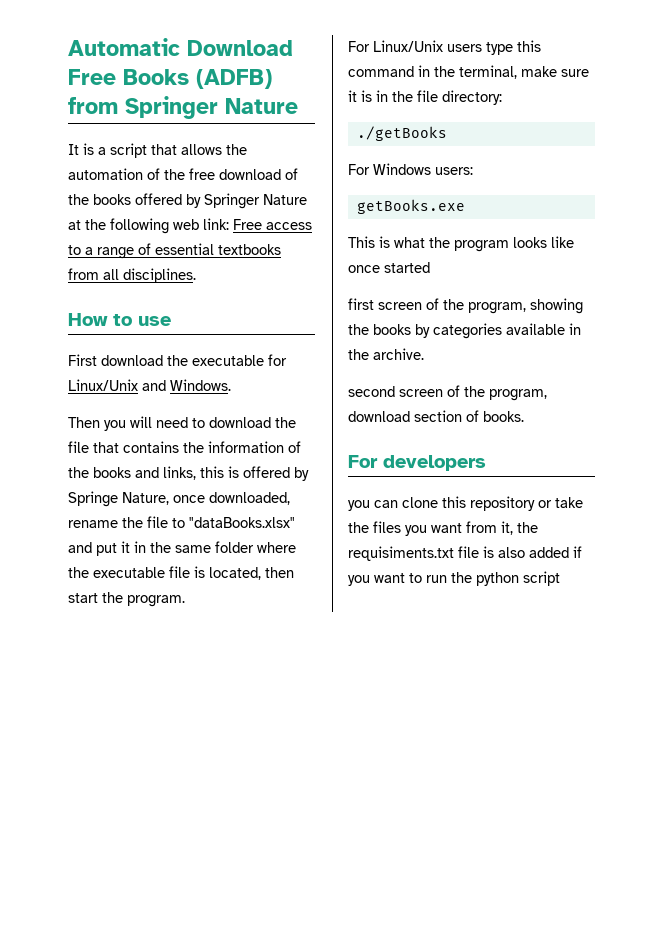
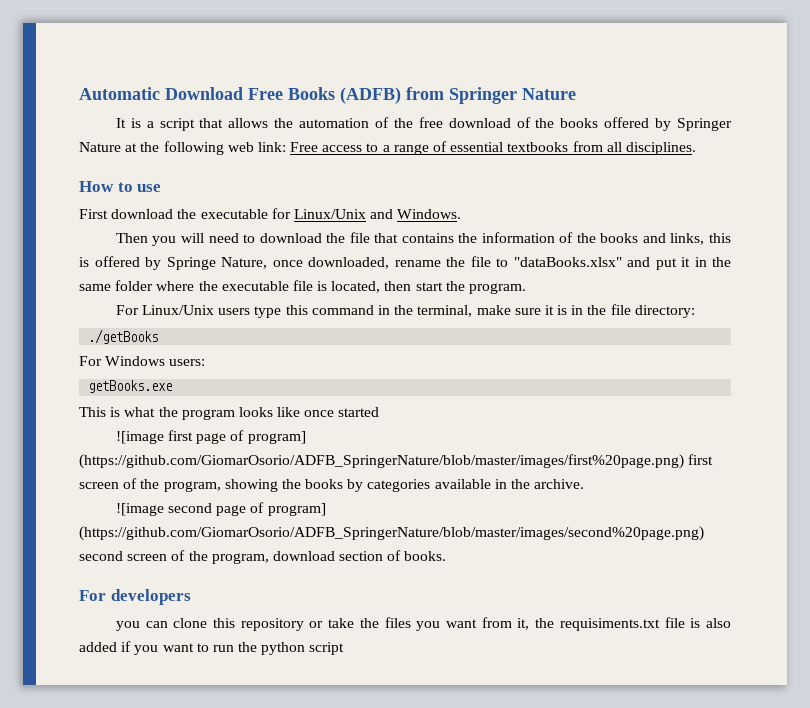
(430, 267) none -> [115,430,306,444] [79,454,684,469] ![image first page of program] (https://github.com/GiomarOsorio/ADFB_SpringerNature/blob/master/images/first%20page.png)
(424, 354) none -> [115,502,326,516] [79,526,704,541] ![image second page of program] (https://github.com/GiomarOsorio/ADFB_SpringerNature/blob/master/images/second%20page.png)

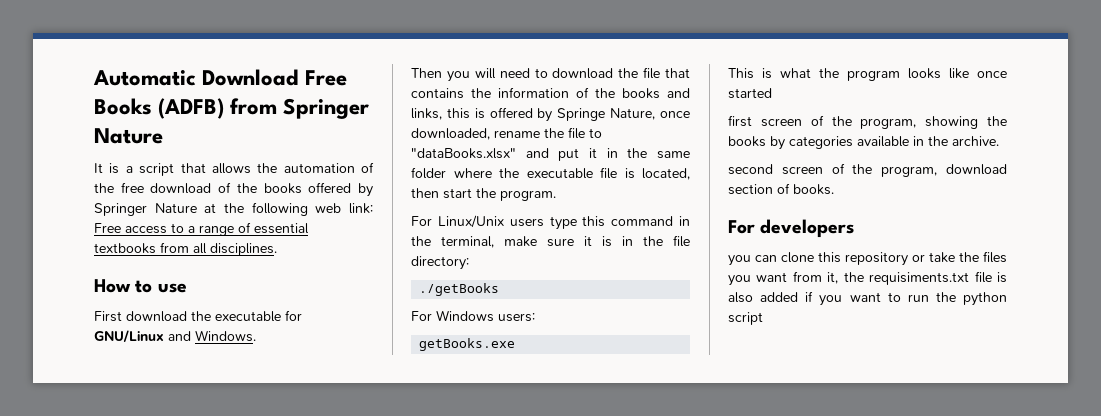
[293,209,366,219] Linux/Unix -> [94,330,164,343] GNU/Linux
[115,430,306,444] [79,454,684,469] ![image first page of program] (https://github.com/GiomarOsorio/ADFB_SpringerNature/blob/master/images/first%20page.png) -> (772, 93) none
[115,502,326,516] [79,526,704,541] ![image second page of program] (https://github.com/GiomarOsorio/ADFB_SpringerNature/blob/master/images/second%20page.png) -> (999, 141) none

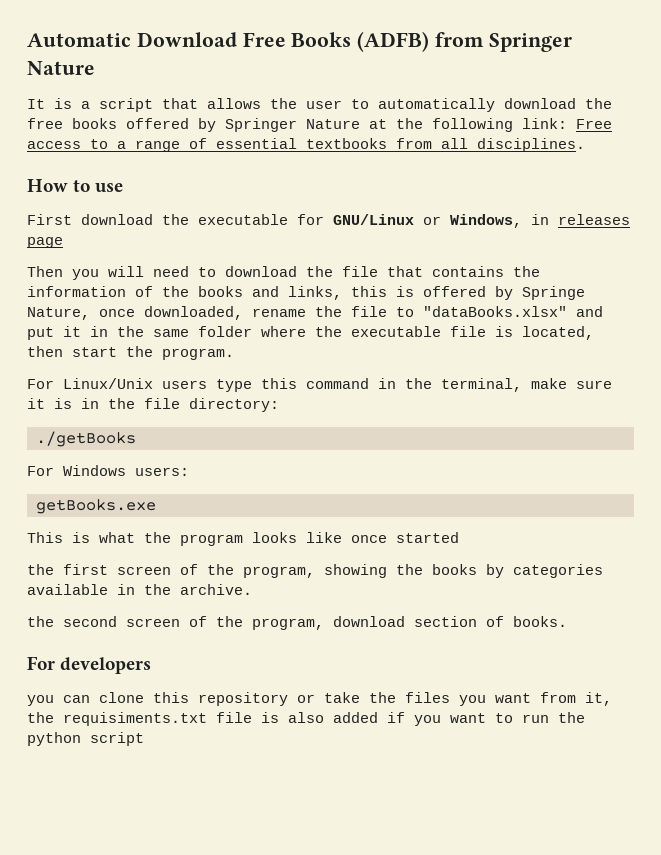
[283,162,374,173] [94,182,257,194] automation of the free download of the -> [306,98,612,112] [27,118,63,129] user to automatically download the free
[315,203,342,213] web -> (513, 125) none
[168,330,256,342] and Windows. -> [423,214,630,228] [27,237,63,248] or Windows, in releases page
(772, 93) none -> [27,564,54,575] the
(999, 141) none -> [27,616,54,627] the

